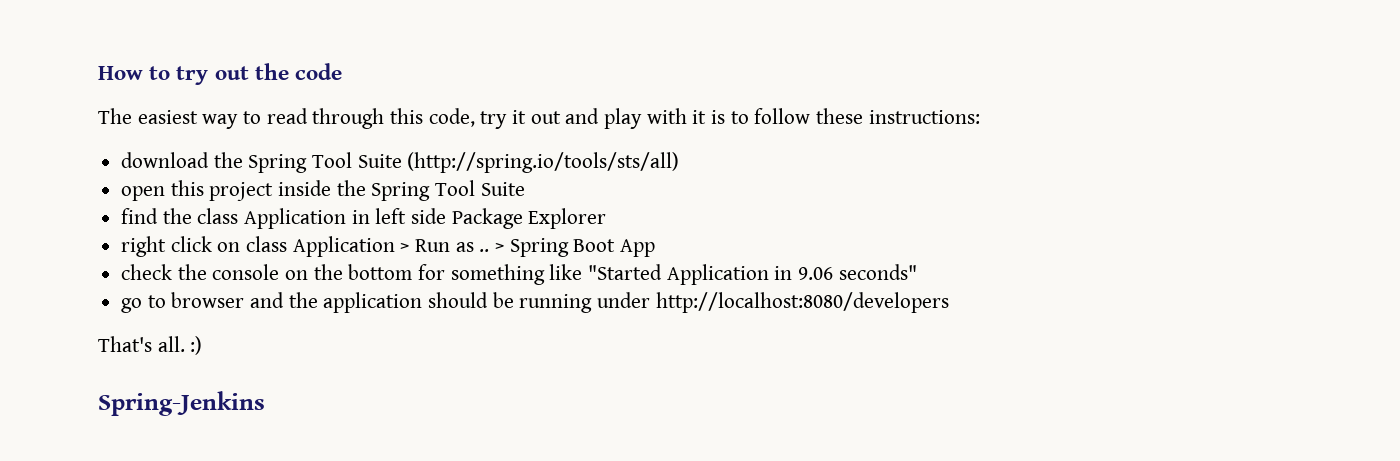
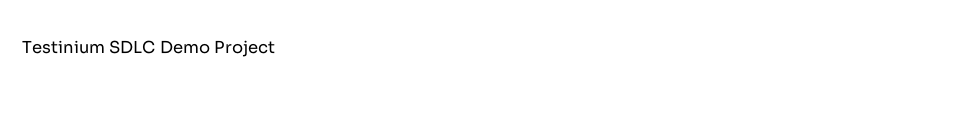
[98,63,343,85] [98,108,980,129] [121,152,680,173] [121,180,525,201] [121,208,607,229] [121,236,656,257] [121,264,917,285] [121,292,949,313] [98,336,203,355] [98,391,265,416] How to try out the code // The easiest way to read through this code, try it out and play with it is to follow these instructions: // download the Spring Tool Suite (http://spring.io/tools/sts/all) // open this project inside the Spring Tool Suite // find the class Application in left side Package Explorer // right click on class Application > Run as .. > Spring Boot App // check the console on the bottom for something like "Started Application in 9.06 seconds" // go to browser and the application should be running under http://localhost:8080/developers // That's all. :) // Spring-Jenkins -> [22,40,276,57] Testinium SDLC Demo Project

